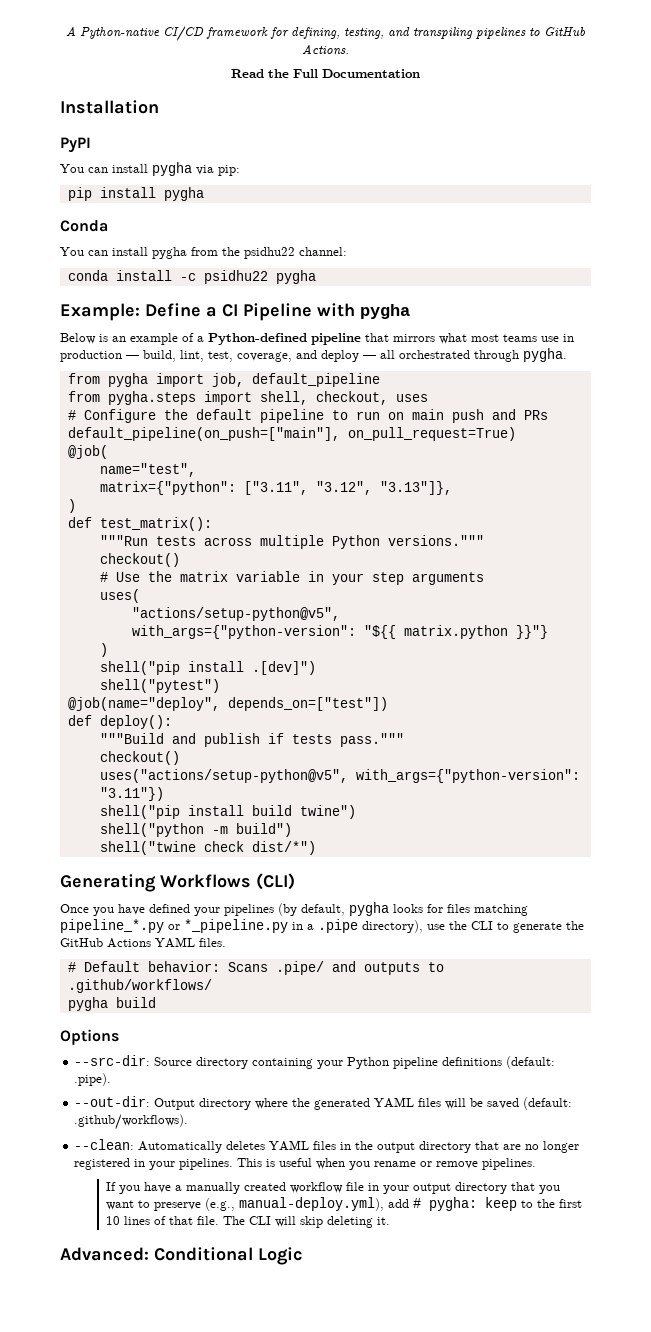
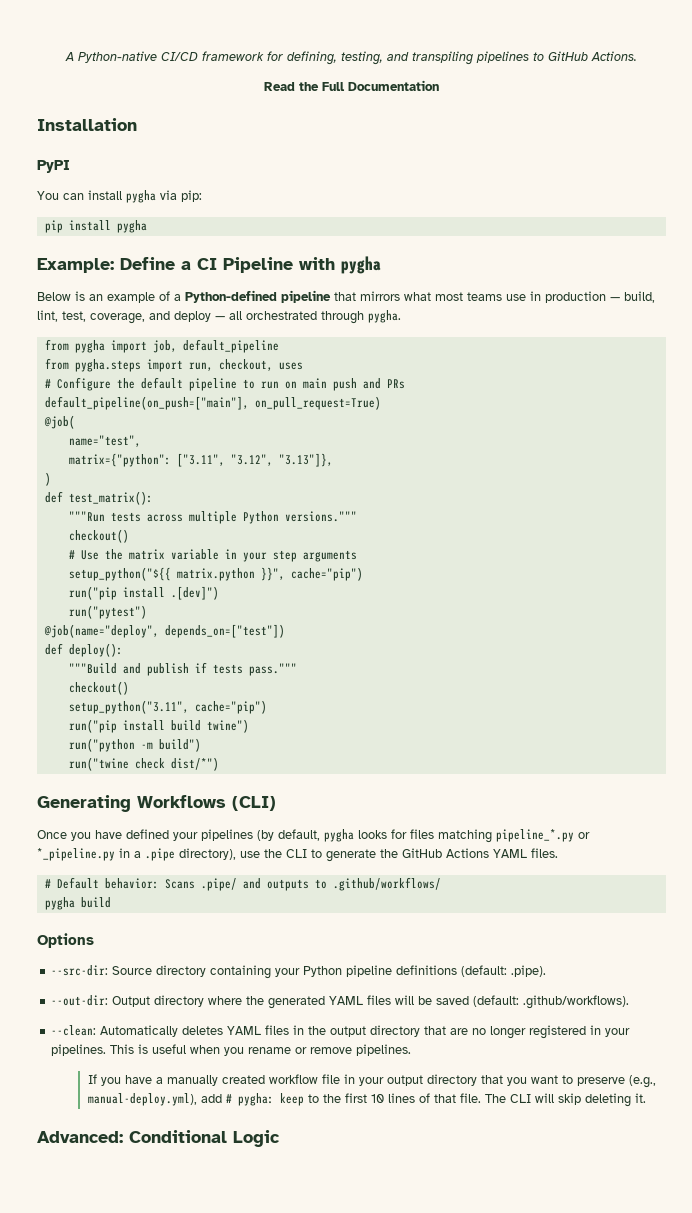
[60,220,108,232] [60,247,347,259] [67,270,316,284] // Conda // You can install pygha from the psidhu22 channel: // conda install -c psidhu22 pygha -> (147, 226) none
[259,391,308,405] shell, -> [188,362,213,371] run,
[99,589,140,603] [131,607,340,621] [131,625,548,639] [99,643,108,657] [99,661,180,675] uses( // "actions/setup-python@v5", // with_args={"python-version": "${{ matrix.python }}"} // ) // shell("pip -> [68,567,363,581] [68,586,117,600] setup_python("${{ matrix.python }}", cache="pip") // run("pip
[99,679,220,693] shell("pytest") -> [68,605,147,619] run("pytest")
[99,769,580,783] [99,787,164,801] [99,805,180,819] uses("actions/setup-python@v5", with_args={"python-version": "3.11"}) // shell("pip -> [68,700,267,714] [68,719,117,733] setup_python("3.11", cache="pip") // run("pip
[99,823,204,837] shell("python -> [68,738,135,752] run("python
[99,841,196,855] shell("twine -> [68,757,129,771] run("twine

